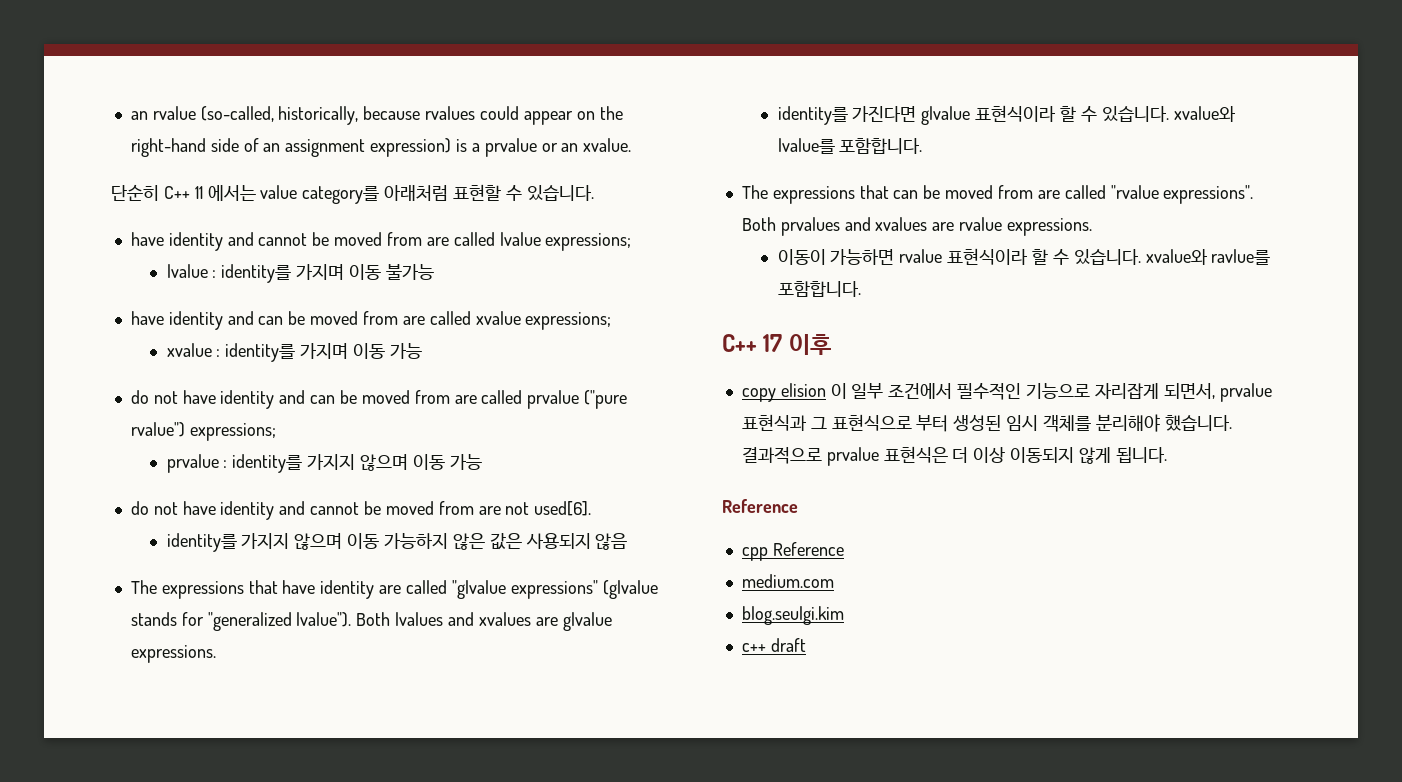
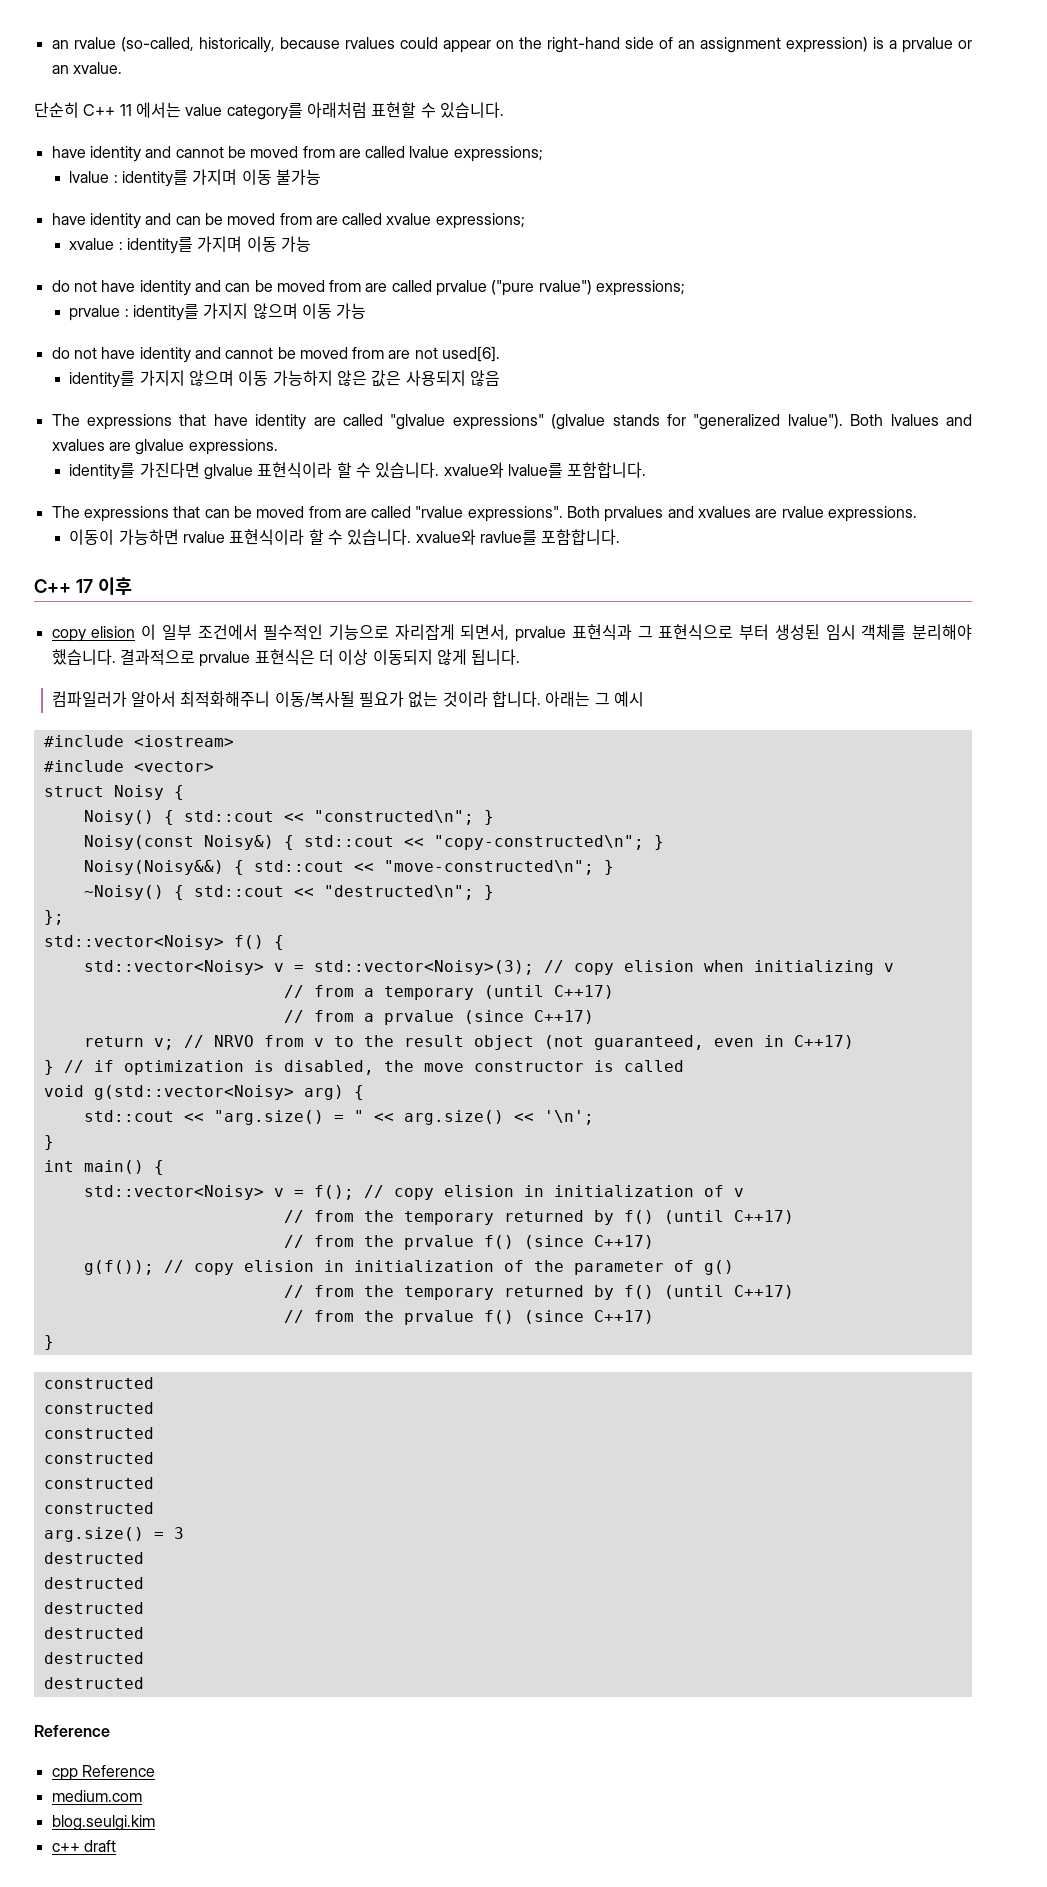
(1167, 455) none -> [51,691,644,708] [43,735,234,747] [43,760,214,772] [43,785,184,800] [83,810,494,825] [83,835,664,850] [83,860,614,875] [83,885,494,900] [43,910,64,925] [43,935,284,950] [83,960,894,975] [283,985,614,1000] [283,1010,594,1025] [83,1035,854,1050] [43,1060,684,1075] [43,1085,364,1100] [83,1110,594,1125] [43,1135,54,1150] [43,1160,164,1175] [83,1185,744,1200] [283,1210,794,1225] [283,1235,654,1250] [83,1260,734,1275] [283,1285,794,1300] [283,1310,654,1325] [43,1335,54,1350] [43,1377,154,1389] [43,1402,154,1414] [43,1427,154,1439] [43,1452,154,1464] [43,1477,154,1489] [43,1502,154,1514] [43,1527,184,1542] [43,1552,144,1564] [43,1577,144,1589] [43,1602,144,1614] [43,1627,144,1639] [43,1652,144,1664] [43,1677,144,1689] // 컴파일러가 알아서 최적화해주니 이동/복사될 필요가 없는 것이라 합니다. 아래는 그 예시 // #include <iostream> // #include <vector> // struct Noisy { // Noisy() { std::cout << "constructed\n"; } // Noisy(const Noisy&) { std::cout << "copy-constructed\n"; } // Noisy(Noisy&&) { std::cout << "move-constructed\n"; } // ~Noisy() { std::cout << "destructed\n"; } // }; // std::vector<Noisy> f() { // std::vector<Noisy> v = std::vector<Noisy>(3); // copy elision when initializing v // // from a temporary (until C++17) // // from a prvalue (since C++17) // return v; // NRVO from v to the result object (not guaranteed, even in C++17) // } // if optimization is disabled, the move constructor is called // void g(std::vector<Noisy> arg) { // std::cout << "arg.size() = " << arg.size() << '\n'; // } // int main() { // std::vector<Noisy> v = f(); // copy elision in initialization of v // // from the temporary returned by f() (until C++17) // // from the prvalue f() (since C++17) // g(f()); // copy elision in initialization of the parameter of g() // // from the temporary returned by f() (until C++17) // // from the prvalue f() (since C++17) // } // constructed // constructed // constructed // constructed // constructed // constructed // arg.size() = 3 // destructed // destructed // destructed // destructed // destructed // destructed

